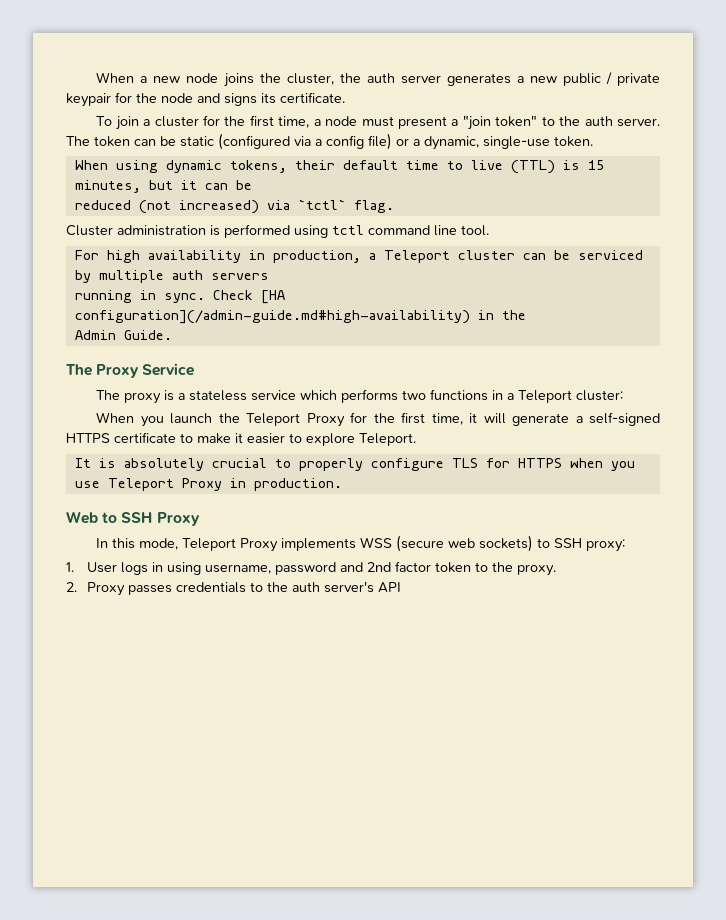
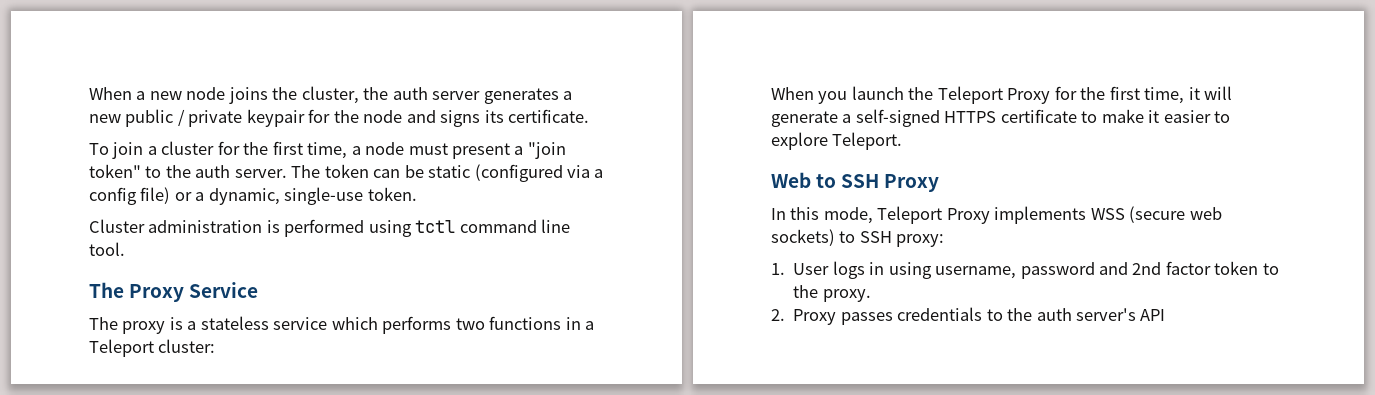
[74,160,604,174] [74,180,252,193] [74,199,394,214] // When using dynamic tokens, their default time to live (TTL) is 15 minutes, but it can be // reduced (not increased) via `tctl` flag. -> (417, 194) none
[74,250,643,263] [74,270,269,283] [74,290,285,304] [74,310,526,324] [74,330,172,340] // For high availability in production, a Teleport cluster can be serviced by multiple auth servers // running in sync. Check [HA configuration](/admin-guide.md#high-availability) in the // Admin Guide. -> (125, 249) none
[74,458,635,471] [74,478,342,491] // It is absolutely crucial to properly configure TLS for HTTPS when you use Teleport Proxy in production. -> (903, 141) none

